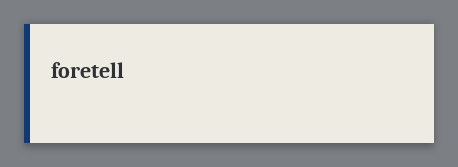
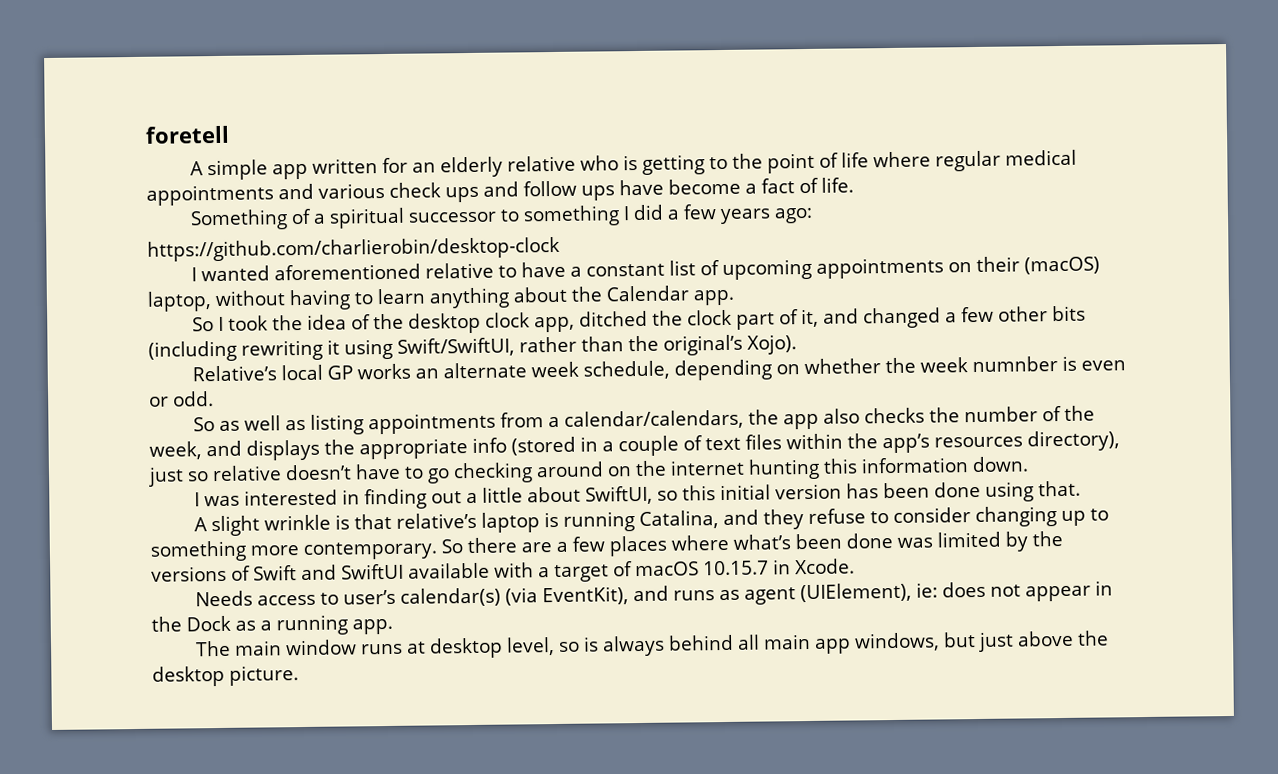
(124, 70) none -> [189,149,1077,181] [146,177,854,206] [189,204,813,231] [147,236,560,262] [190,256,1100,282] [147,285,735,312] [191,305,1086,334] [148,334,797,362] [191,355,1126,382] [149,391,214,407] [192,405,1095,435] [149,430,1120,461] [147,456,1029,487] [193,480,1081,510] [193,506,1109,537] [150,530,1063,562] [151,558,855,583] [194,580,1113,607] [151,614,393,636] [194,630,1109,659] [152,665,299,687] // A simple app written for an elderly relative who is getting to the point of life where regular medical appointments and various check ups and follow ups have become a fact of life. // Something of a spiritual successor to something I did a few years ago: // https://github.com/charlierobin/desktop-clock // I wanted aforementioned relative to have a constant list of upcoming appointments on their (macOS) laptop, without having to learn anything about the Calendar app. // So I took the idea of the desktop clock app, ditched the clock part of it, and changed a few other bits (including rewriting it using Swift/SwiftUI, rather than the original’s Xojo). // Relative’s local GP works an alternate week schedule, depending on whether the week numnber is even or odd. // So as well as listing appointments from a calendar/calendars, the app also checks the number of the week, and displays the appropriate info (stored in a couple of text files within the app’s resources directory), just so relative doesn’t have to go checking around on the internet hunting this information down. // I was interested in finding out a little about SwiftUI, so this initial version has been done using that. // A slight wrinkle is that relative’s laptop is running Catalina, and they refuse to consider changing up to something more contemporary. So there are a few places where what’s been done was limited by the versions of Swift and SwiftUI available with a target of macOS 10.15.7 in Xcode. // Needs access to user’s calendar(s) (via EventKit), and runs as agent (UIElement), ie: does not appear in the Dock as a running app. // The main window runs at desktop level, so is always behind all main app windows, but just above the desktop picture.

